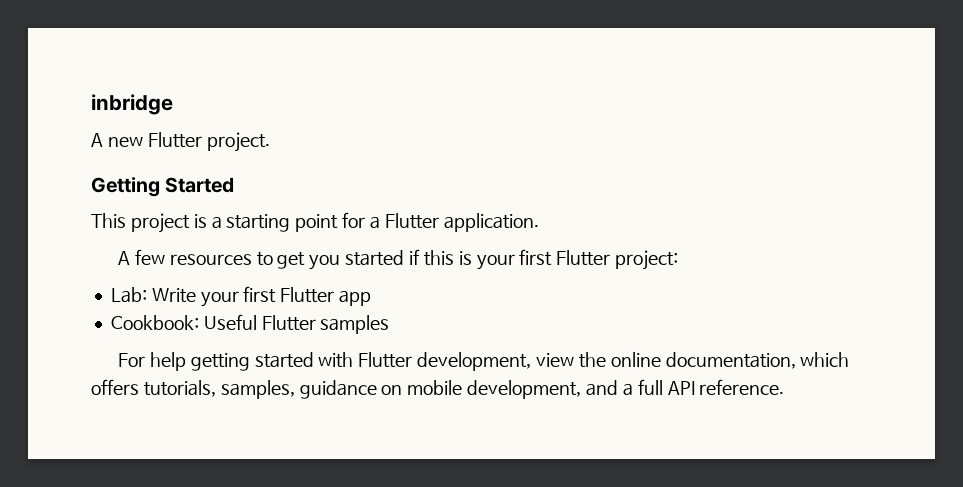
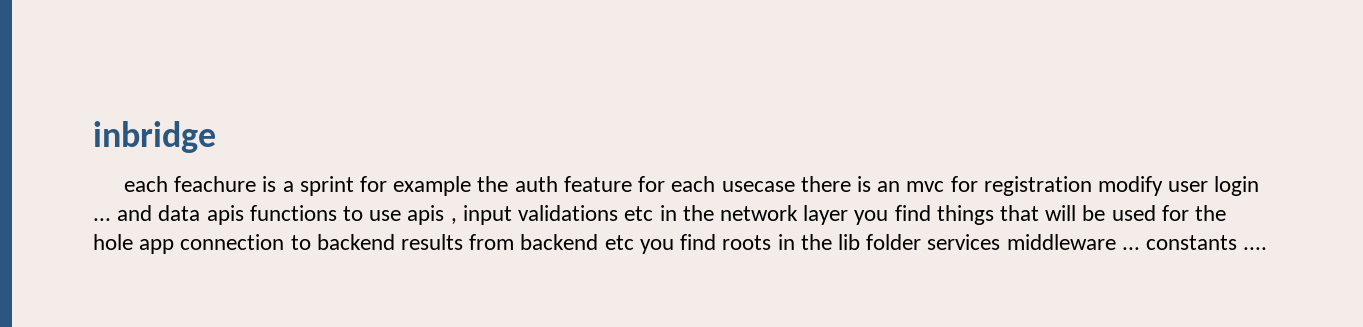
[91,132,270,152] [91,177,235,197] [91,212,539,233] [118,249,679,270] [110,286,372,307] [110,314,390,334] [118,352,850,371] [91,379,785,399] A new Flutter project. // Getting Started // This project is a starting point for a Flutter application. // A few resources to get you started if this is your first Flutter project: // Lab: Write your first Flutter app // Cookbook: Useful Flutter samples // For help getting started with Flutter development, view the online documentation, which offers tutorials, samples, guidance on mobile development, and a full API reference. -> [124,176,1260,196] [93,205,1227,225] [93,234,1268,254] each feachure is a sprint for example the auth feature for each usecase there is an mvc for registration modify user login ... and data apis functions to use apis , input validations etc in the network layer you find things that will be used for the hole app connection to backend results from backend etc you find roots in the lib folder services middleware ... constants ....

